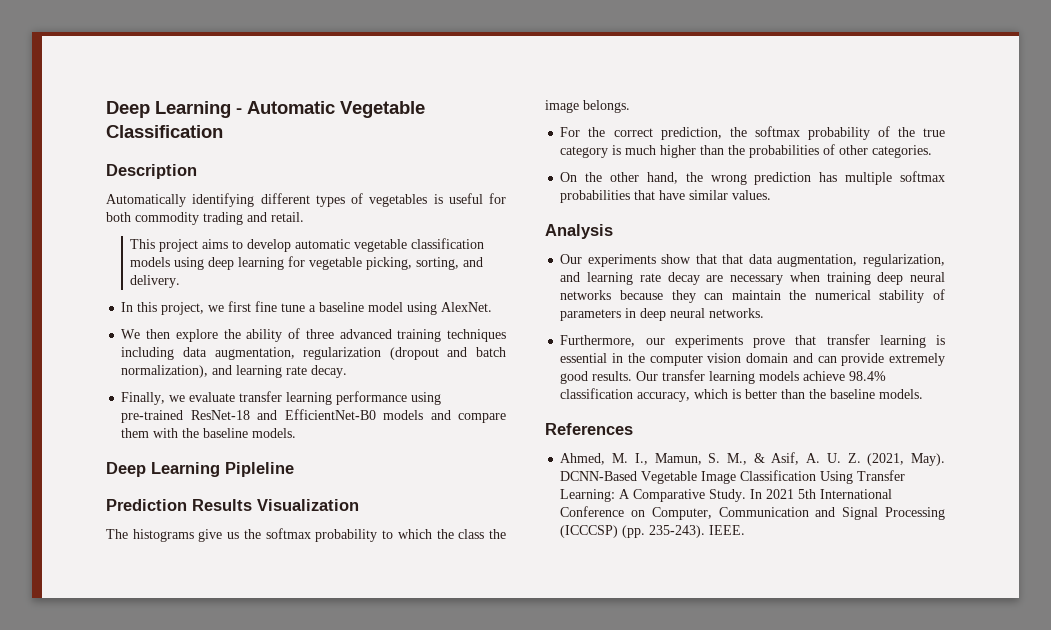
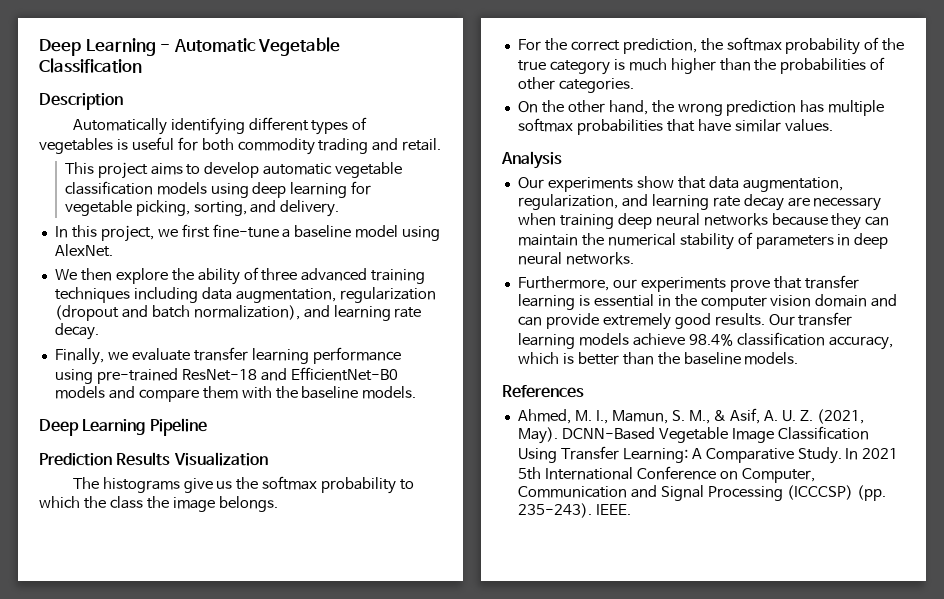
[255,301,306,312] fine tune -> [212,224,279,238] fine-tune
[225,462,294,477] Pipleline -> [149,418,207,436] Pipeline
[722,254,744,264] that -> (706, 182) none

